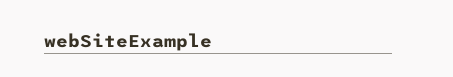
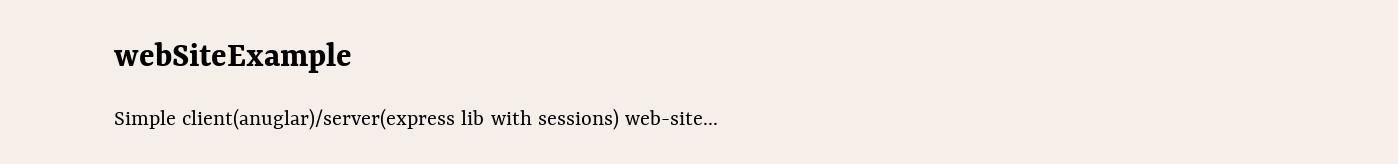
(212, 42) none -> [114,108,719,130] // Simple client(anuglar)/server(express lib with sessions) web-site...

